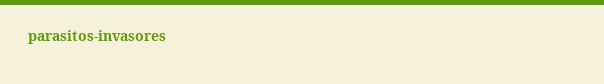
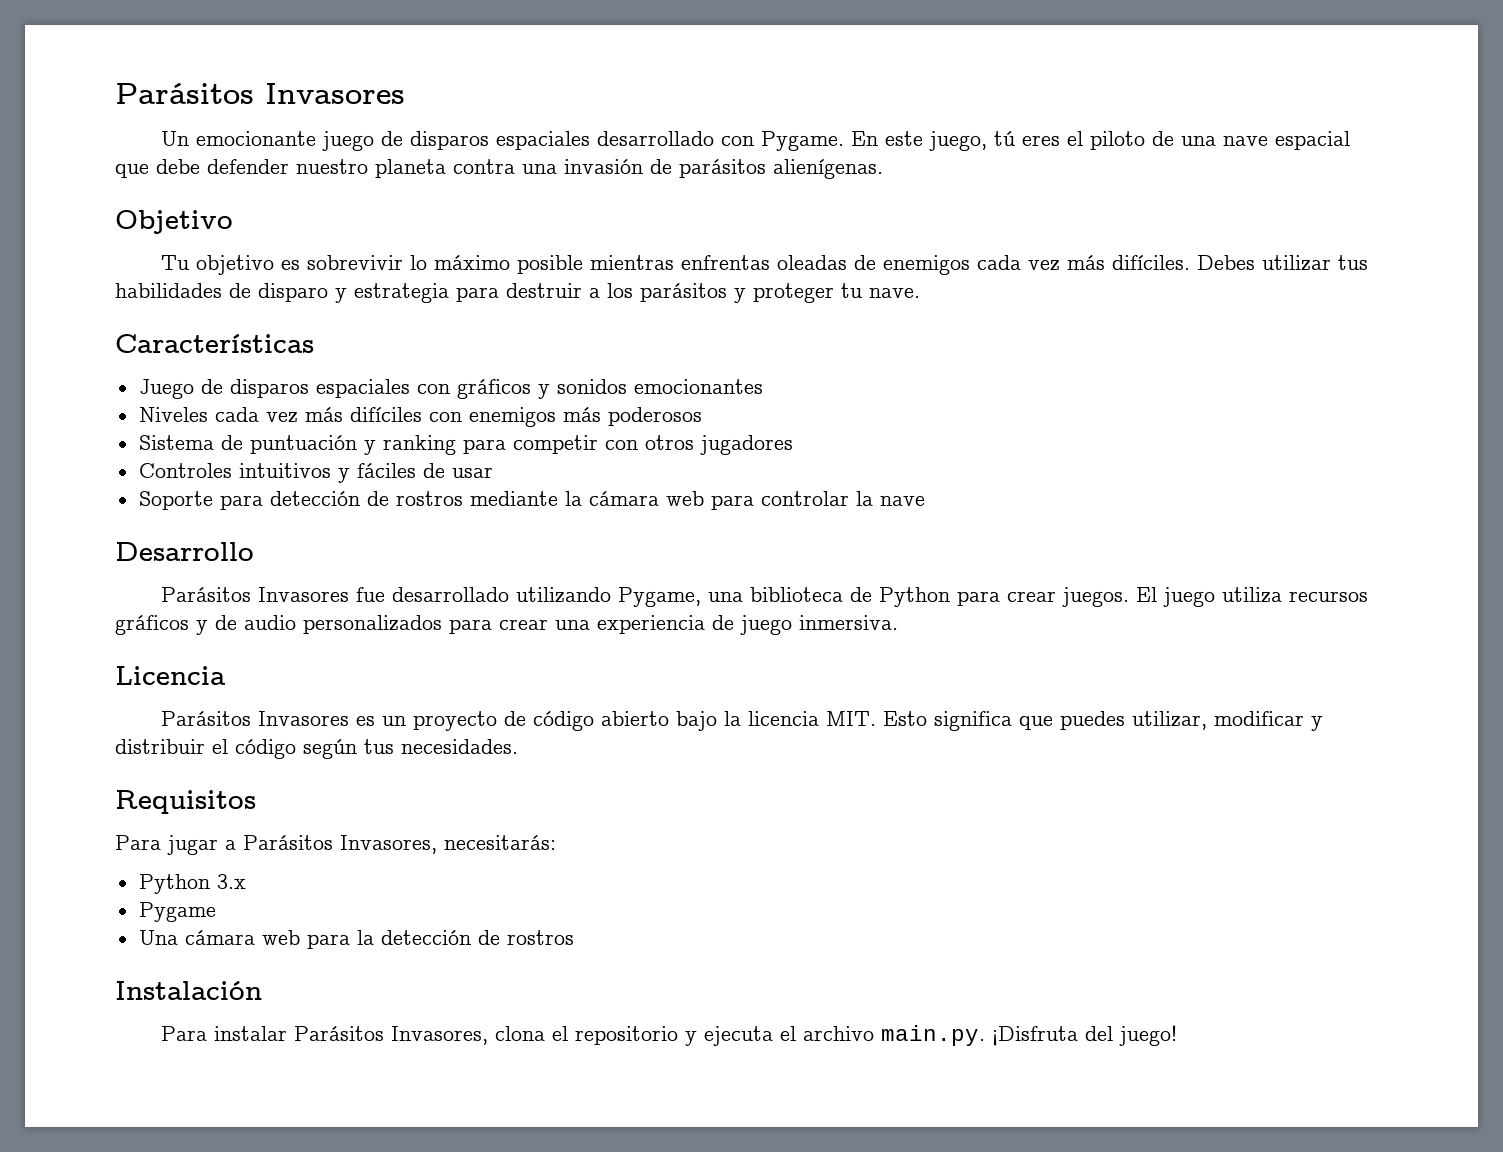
[28,30,166,44] parasitos-invasores -> [115,83,405,104] [160,131,1350,151] [115,159,883,179] [115,210,233,234] [160,255,1368,275] [115,283,920,303] [115,334,314,353] [138,379,763,399] [138,407,702,427] [138,435,793,455] [138,463,493,483] [138,491,925,510] [115,542,254,561] [160,587,1368,607] [115,615,898,635] [115,666,226,685] [160,711,1323,731] [115,739,518,759] [115,790,256,814] [115,835,556,855] [138,874,246,894] [138,902,216,922] [138,930,574,949] [115,981,262,1000] [160,1025,1177,1046] Parásitos Invasores // Un emocionante juego de disparos espaciales desarrollado con Pygame. En este juego, tú eres el piloto de una nave espacial que debe defender nuestro planeta contra una invasión de parásitos alienígenas. // Objetivo // Tu objetivo es sobrevivir lo máximo posible mientras enfrentas oleadas de enemigos cada vez más difíciles. Debes utilizar tus habilidades de disparo y estrategia para destruir a los parásitos y proteger tu nave. // Características // Juego de disparos espaciales con gráficos y sonidos emocionantes // Niveles cada vez más difíciles con enemigos más poderosos // Sistema de puntuación y ranking para competir con otros jugadores // Controles intuitivos y fáciles de usar // Soporte para detección de rostros mediante la cámara web para controlar la nave // Desarrollo // Parásitos Invasores fue desarrollado utilizando Pygame, una biblioteca de Python para crear juegos. El juego utiliza recursos gráficos y de audio personalizados para crear una experiencia de juego inmersiva. // Licencia // Parásitos Invasores es un proyecto de código abierto bajo la licencia MIT. Esto significa que puedes utilizar, modificar y distribuir el código según tus necesidades. // Requisitos // Para jugar a Parásitos Invasores, necesitarás: // Python 3.x // Pygame // Una cámara web para la detección de rostros // Instalación // Para instalar Parásitos Invasores, clona el repositorio y ejecuta el archivo main.py. ¡Disfruta del juego!

